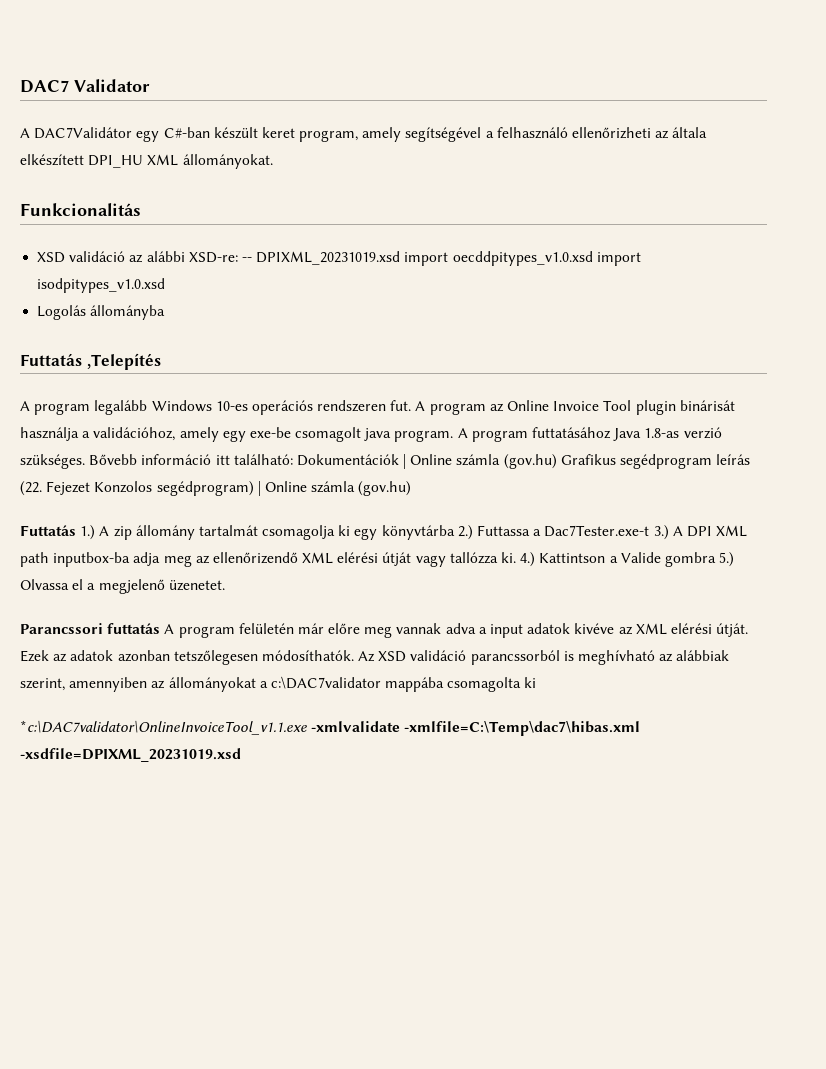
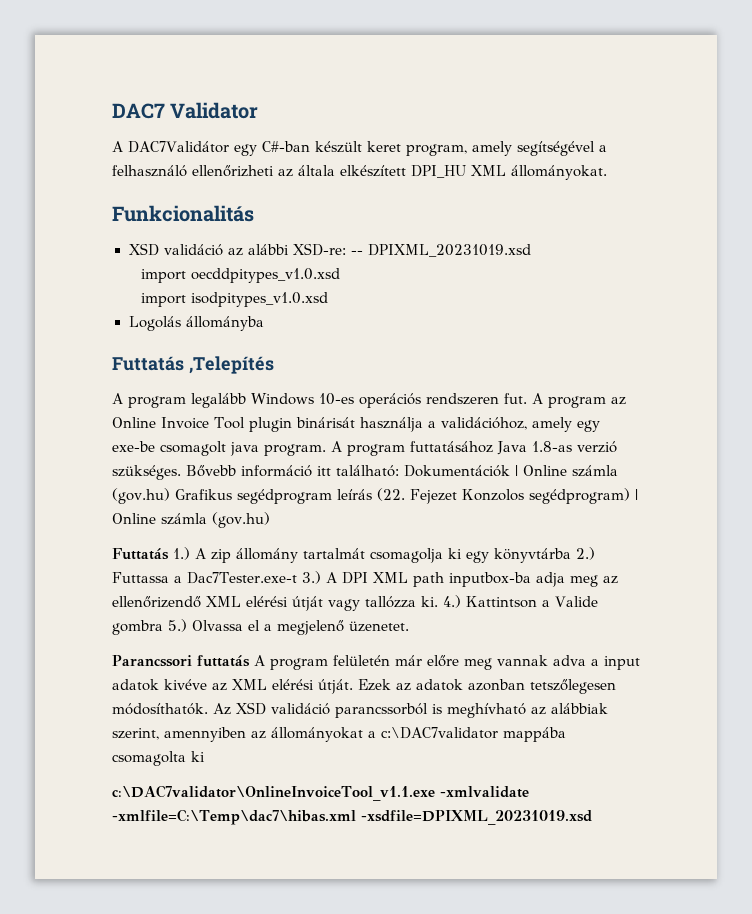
(401, 258) none -> (531, 250) //
(593, 258) none -> (340, 275) //
[20,720,307,735] *c:\DAC7validator\OnlineInvoiceTool_v1.1.exe -> [112,785,435,801] c:\DAC7validator\OnlineInvoiceTool_v1.1.exe

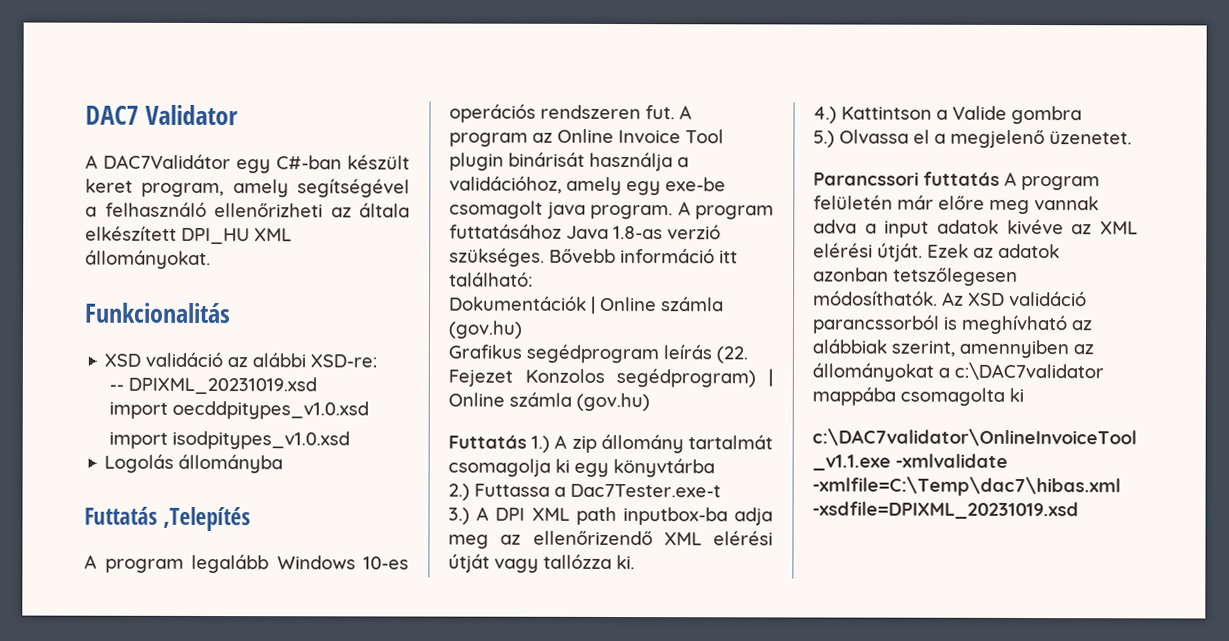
(346, 249) none -> (378, 361) //
(399, 471) none -> (533, 279) //
(170, 496) none -> (522, 329) //
(571, 555) none -> (715, 467) //
(297, 578) none -> (721, 490) //
(438, 601) none -> (635, 562) //
(163, 627) none -> (1082, 115) //

